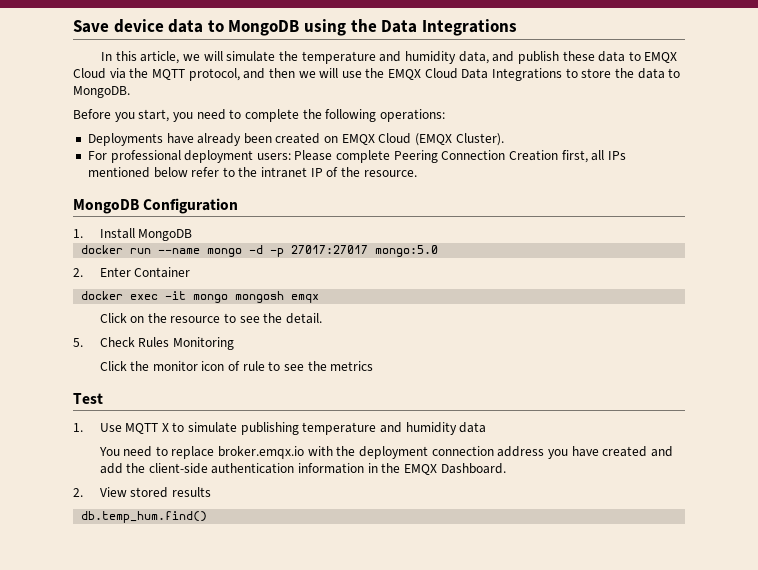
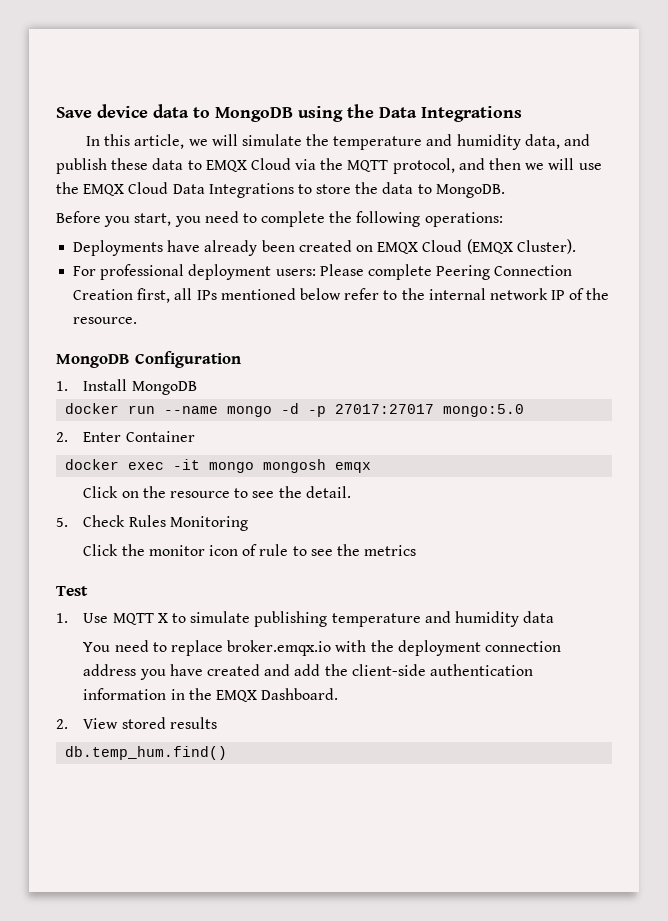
[261,167,308,178] intranet -> [428,288,548,300] internal network

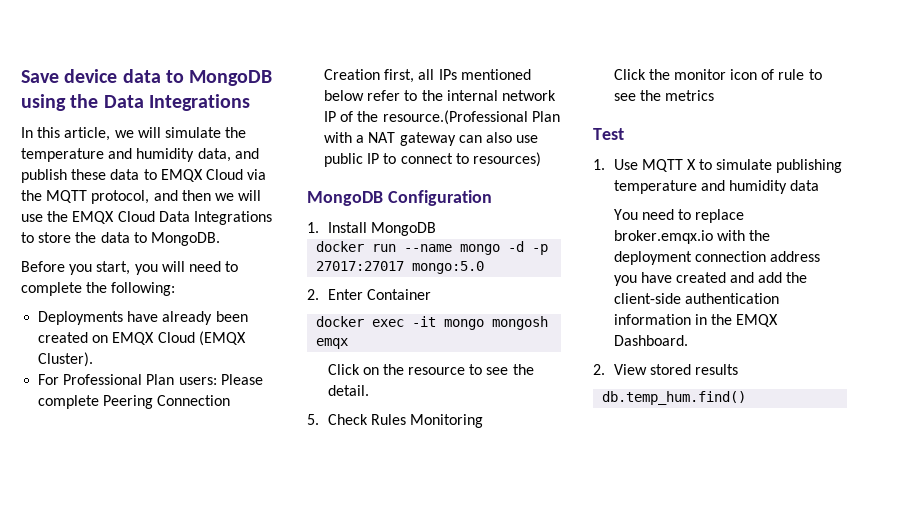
(201, 221) none -> [161,261,185,272] will
[356,211,503,227] following operations: -> [111,282,176,296] following:
[100,264,272,280] professional deployment -> [63,374,175,385] Professional Plan
[73,317,138,324] resource. -> [382,110,560,125] [324,132,539,146] [324,152,541,167] resource.(Professional Plan with a NAT gateway can also use public IP to connect to resources)

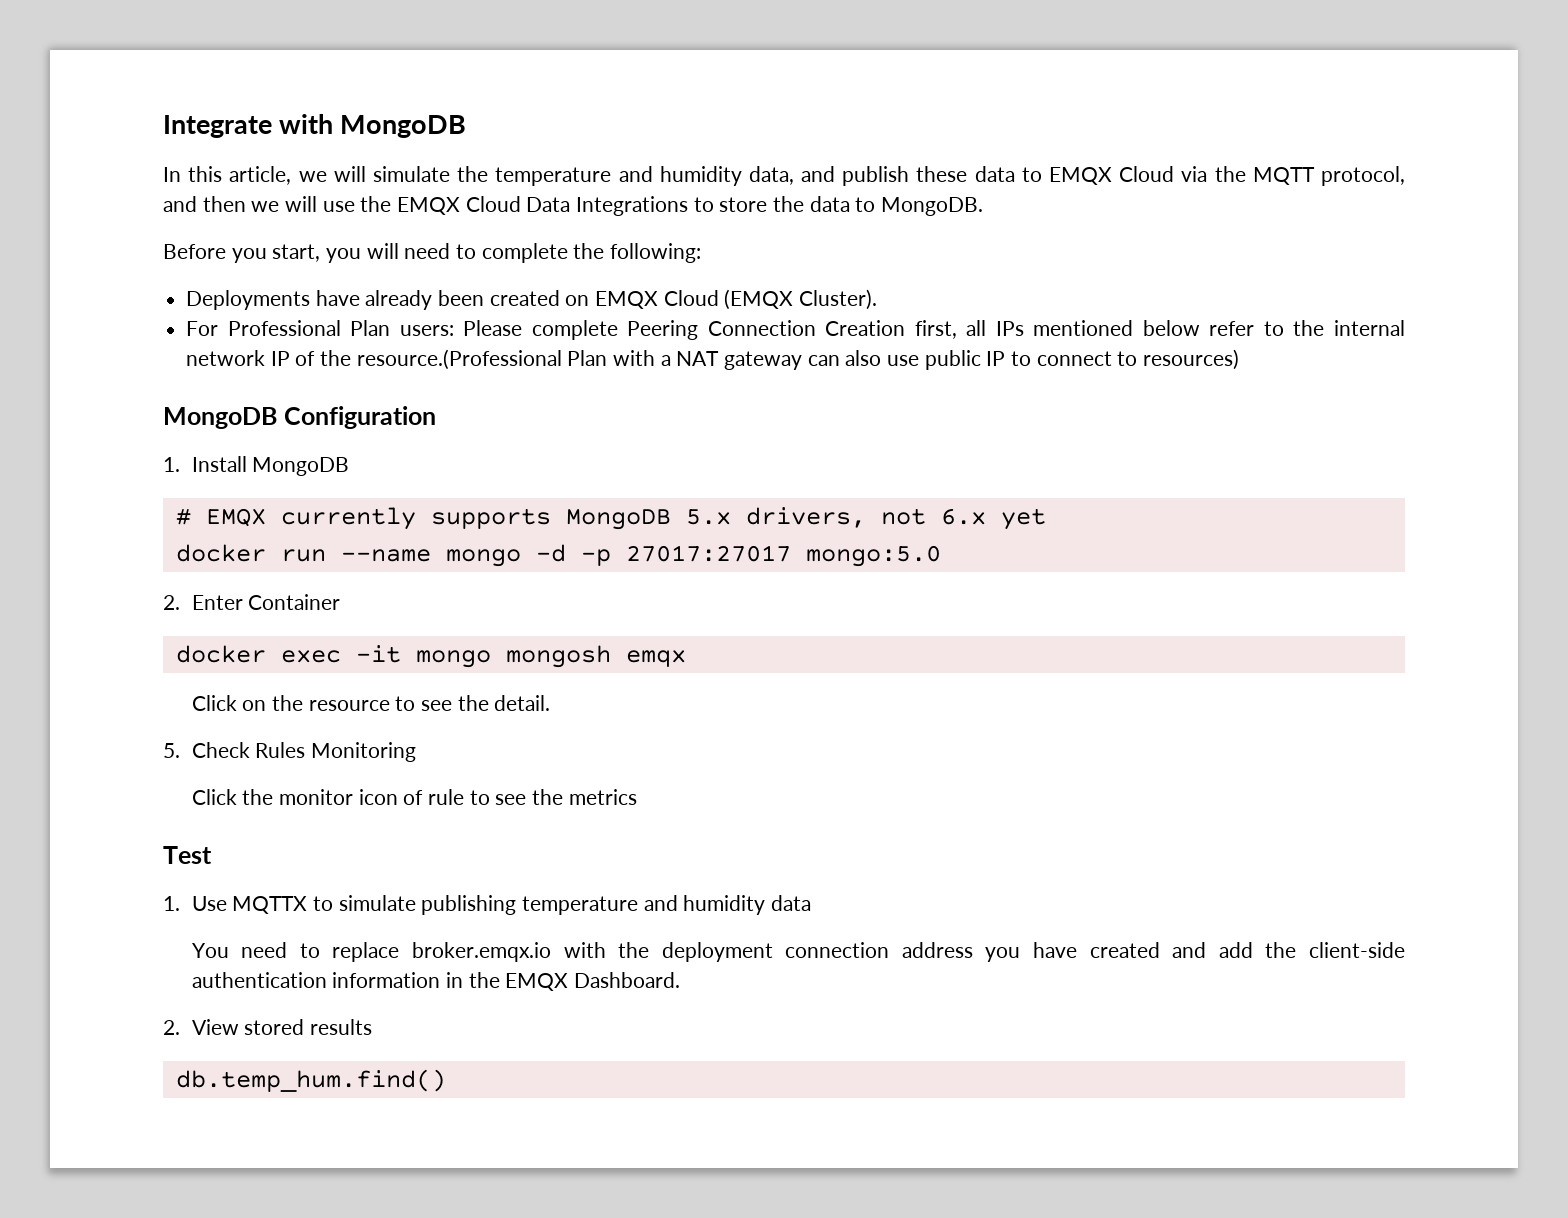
[21,69,273,86] [21,94,250,111] Save device data to MongoDB using the Data Integrations -> [163,114,467,138] Integrate with MongoDB
(436, 229) none -> [175,507,1046,530] // # EMQX currently supports MongoDB 5.x drivers, not 6.x yet
[641,159,696,172] MQTT X -> [232,896,308,914] MQTTX

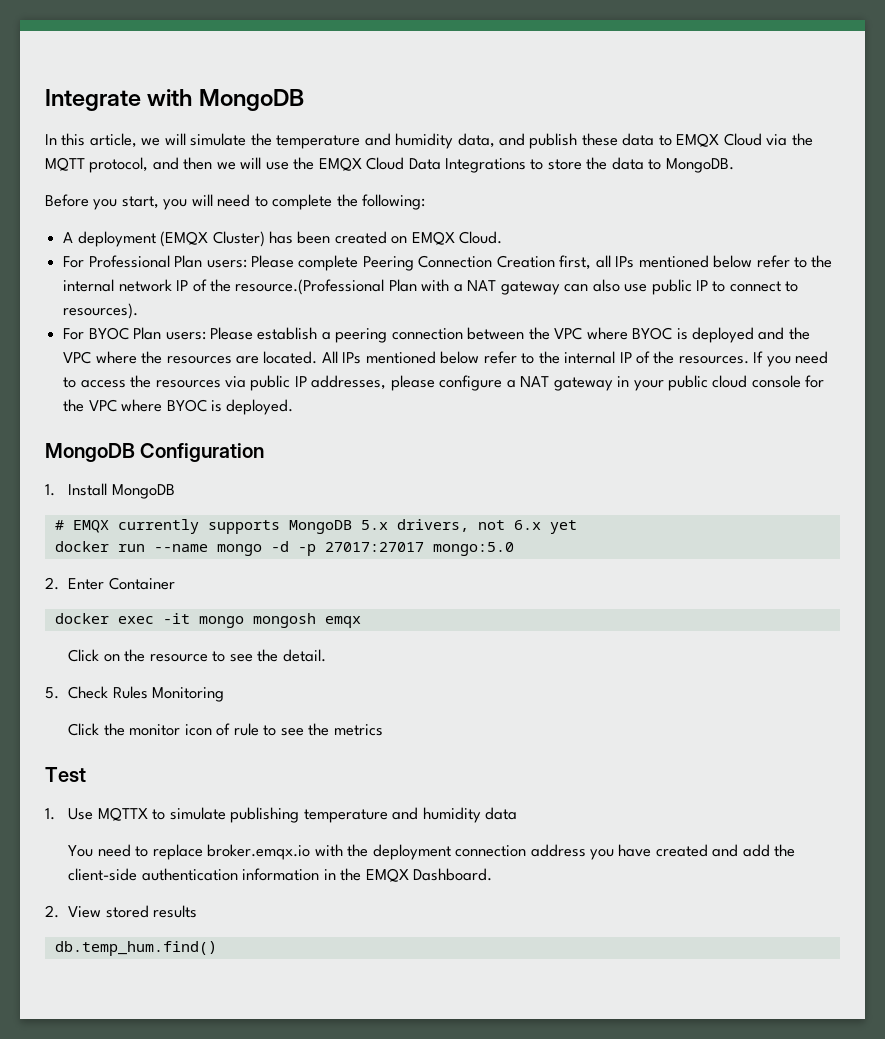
[186,290,433,310] Deployments have already -> [63,231,293,247] A deployment (EMQX Cluster) has
[663,289,878,310] Cloud (EMQX Cluster). -> [459,231,503,244] Cloud.
[1143,349,1240,370] resources) -> [63,303,139,319] [63,327,810,343] [63,351,829,367] [63,375,825,391] [63,399,294,415] resources). // For BYOC Plan users: Please establish a peering connection between the VPC where BYOC is deployed and the VPC where the resources are located. All IPs mentioned below refer to the internal IP of the resources. If you need to access the resources via public IP addresses, please configure a NAT gateway in your public cloud console for the VPC where BYOC is deployed.

